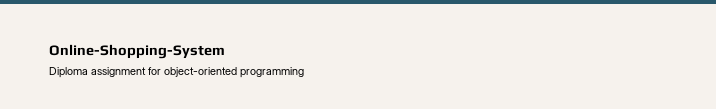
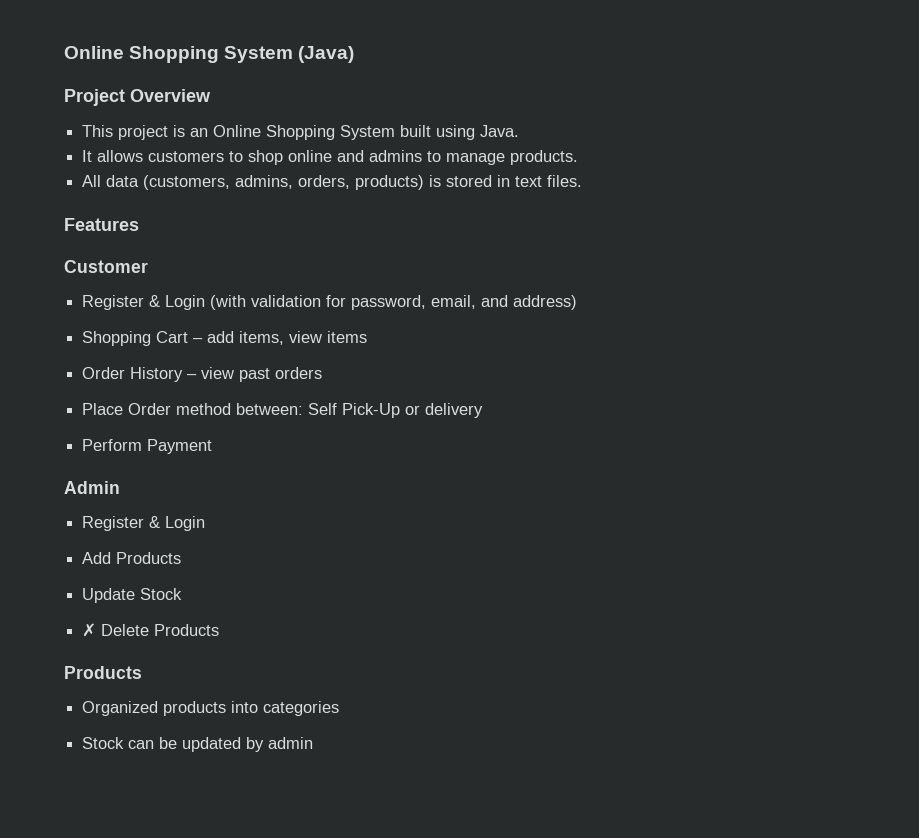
[49,44,225,59] [49,67,304,78] Online-Shopping-System // Diploma assignment for object-oriented programming -> [64,46,355,63] [64,89,211,106] [82,125,520,140] [82,150,579,165] [82,175,583,190] [64,218,139,231] [64,260,148,273] [82,295,578,310] [82,331,368,346] [82,367,323,382] [82,403,484,418] [82,439,213,454] [64,481,120,494] [82,516,206,531] [82,552,182,564] [82,588,183,603] [82,623,220,637] [64,666,142,679] [82,701,340,716] [82,737,314,752] Online Shopping System (Java) // Project Overview // This project is an Online Shopping System built using Java. // It allows customers to shop online and admins to manage products. // All data (customers, admins, orders, products) is stored in text files. // Features // Customer // Register & Login (with validation for password, email, and address) // Shopping Cart – add items, view items // Order History – view past orders // Place Order method between: Self Pick-Up or delivery // Perform Payment // Admin // Register & Login // Add Products // Update Stock // ✗ Delete Products // Products // Organized products into categories // Stock can be updated by admin

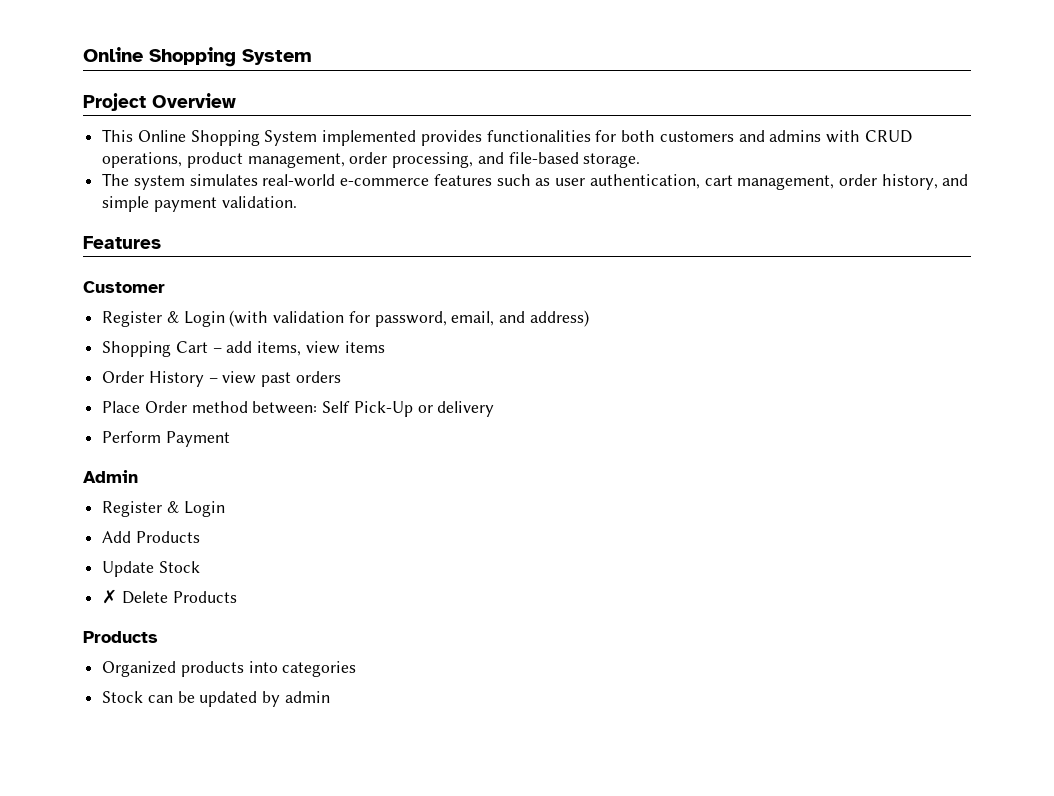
[64,46,355,63] Online Shopping System (Java) -> [83,47,312,67] Online Shopping System
[118,125,520,140] [82,150,579,165] [82,175,583,190] project is an Online Shopping System built using Java. // It allows customers to shop online and admins to manage products. // All data (customers, admins, orders, products) is stored in text files. -> [137,130,912,146] [102,152,641,168] [102,173,969,190] [102,196,297,212] Online Shopping System implemented provides functionalities for both customers and admins with CRUD operations, product management, order processing, and file-based storage. // The system simulates real-world e-commerce features such as user authentication, cart management, order history, and simple payment validation.

